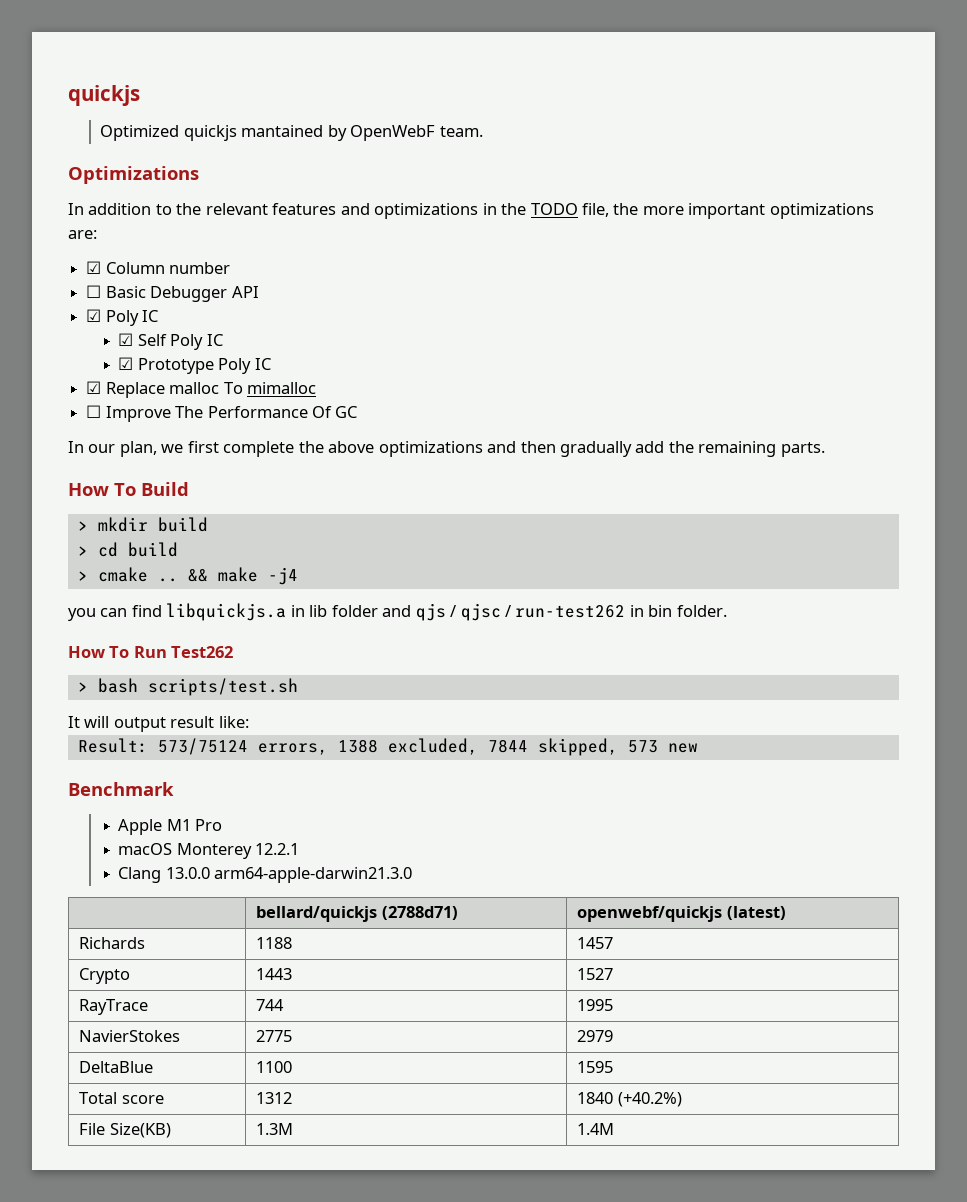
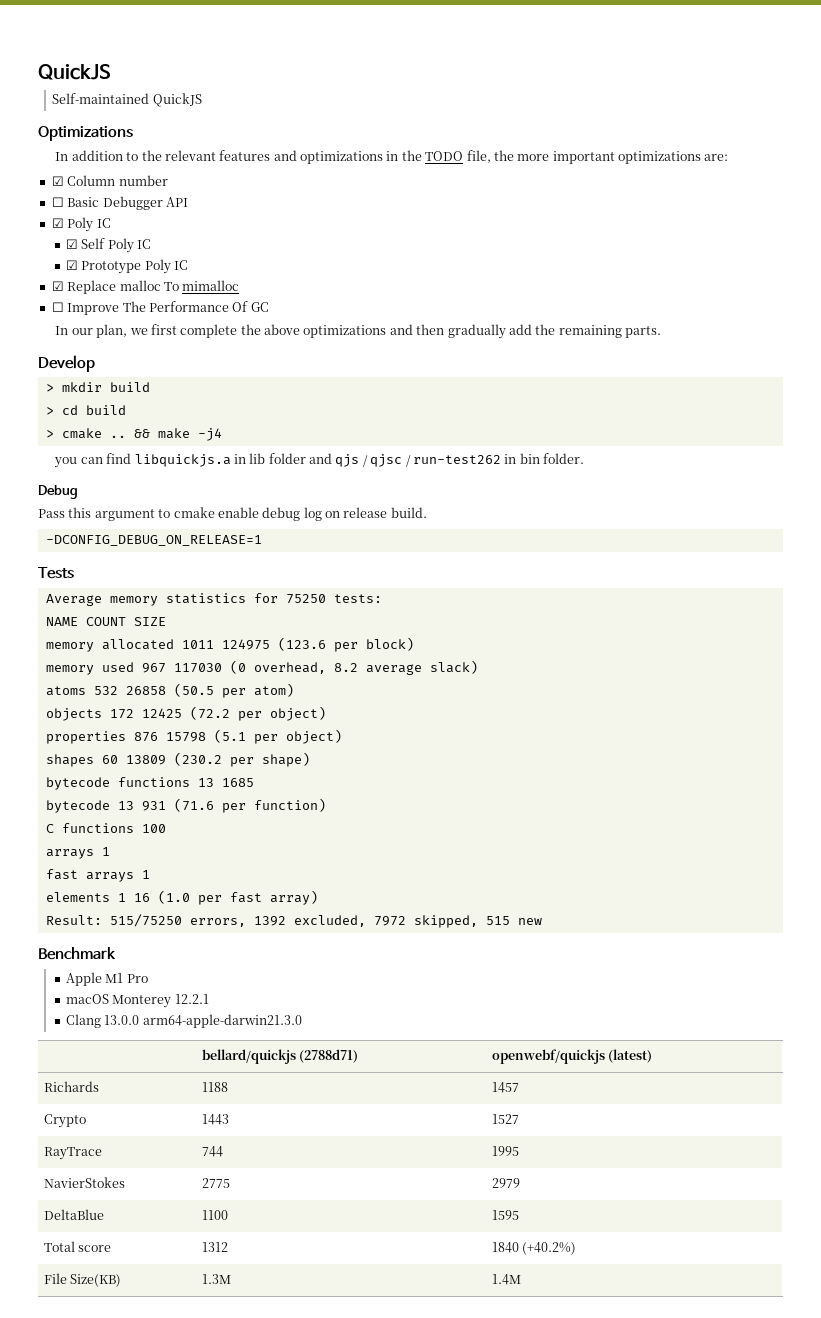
[68,85,140,106] [100,125,483,141] quickjs // Optimized quickjs mantained by OpenWebF team. -> [38,64,111,80] [52,93,202,107] QuickJS // Self-maintained QuickJS
[68,482,189,496] How To Build -> [38,355,95,372] Develop
[68,646,234,658] [77,678,298,696] [68,716,249,732] [77,738,658,756] How To Run Test262 // > bash scripts/test.sh // It will output result like: // Result: 573/75124 errors, 1388 excluded, 7844 skipped, 573 -> [38,485,78,499] [38,507,427,521] [45,535,262,546] [38,567,74,579] [45,593,382,606] [45,617,166,626] [45,637,414,652] [45,660,478,675] [45,683,294,698] [45,706,326,721] [45,729,342,744] [45,752,310,767] [45,777,254,790] [45,798,326,813] [45,823,166,833] [45,847,110,859] [45,869,150,882] [45,890,318,905] [45,914,510,928] Debug // Pass this argument to cmake enable debug log on release build. // -DCONFIG_DEBUG_ON_RELEASE=1 // Tests // Average memory statistics for 75250 tests: // NAME COUNT SIZE // memory allocated 1011 124975 (123.6 per block) // memory used 967 117030 (0 overhead, 8.2 average slack) // atoms 532 26858 (50.5 per atom) // objects 172 12425 (72.2 per object) // properties 876 15798 (5.1 per object) // shapes 60 13809 (230.2 per shape) // bytecode functions 13 1685 // bytecode 13 931 (71.6 per function) // C functions 100 // arrays 1 // fast arrays 1 // elements 1 16 (1.0 per fast array) // Result: 515/75250 errors, 1392 excluded, 7972 skipped, 515

